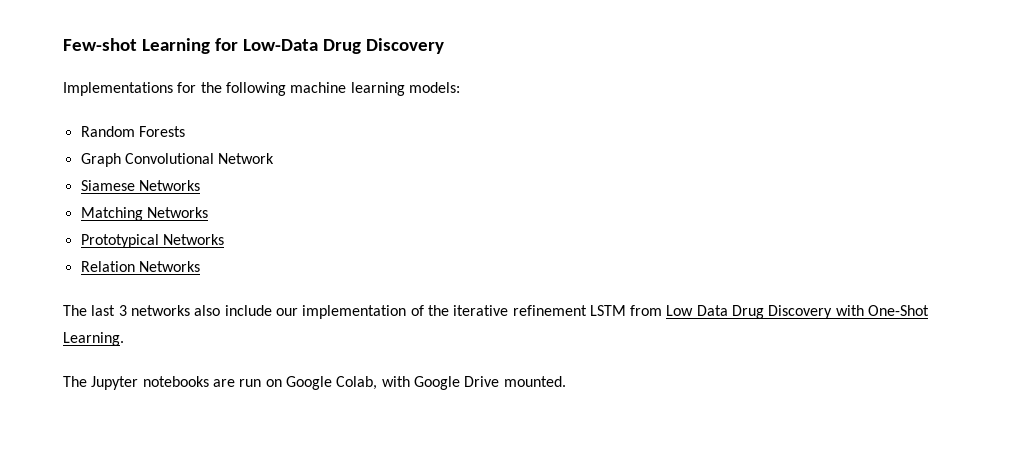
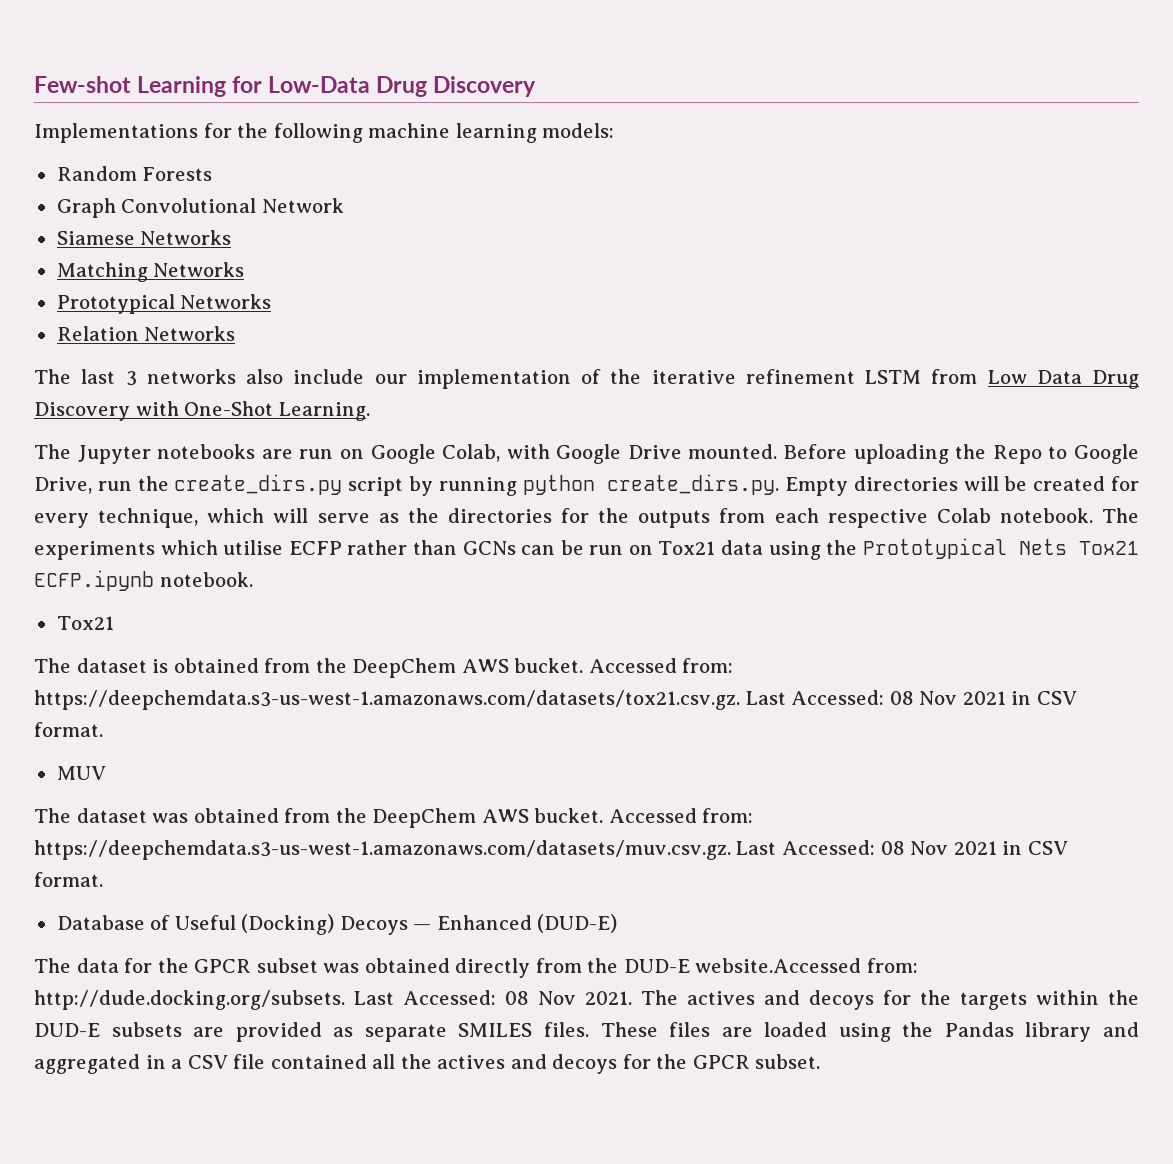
(566, 381) none -> [784,444,1139,464] [34,474,1139,496] [34,508,1139,528] [34,538,1140,560] [34,570,253,591] [56,616,114,630] [34,658,734,678] [34,690,1077,710] [34,722,103,737] [56,766,106,780] [34,808,754,828] [34,840,1068,860] [34,872,103,887] [56,914,618,935] [34,958,918,978] [34,990,1139,1010] [34,1022,1139,1042] [34,1054,821,1074] Before uploading the Repo to Google Drive, run the create_dirs.py script by running python create_dirs.py. Empty directories will be created for every technique, which will serve as the directories for the outputs from each respective Colab notebook. The experiments which utilise ECFP rather than GCNs can be run on Tox21 data using the Prototypical Nets Tox21 ECFP.ipynb notebook. // Tox21 // The dataset is obtained from the DeepChem AWS bucket. Accessed from: https://deepchemdata.s3-us-west-1.amazonaws.com/datasets/tox21.csv.gz. Last Accessed: 08 Nov 2021 in CSV format. // MUV // The dataset was obtained from the DeepChem AWS bucket. Accessed from: https://deepchemdata.s3-us-west-1.amazonaws.com/datasets/muv.csv.gz. Last Accessed: 08 Nov 2021 in CSV format. // Database of Useful (Docking) Decoys — Enhanced (DUD-E) // The data for the GPCR subset was obtained directly from the DUD-E website.Accessed from: http://dude.docking.org/subsets. Last Accessed: 08 Nov 2021. The actives and decoys for the targets within the DUD-E subsets are provided as separate SMILES files. These files are loaded using the Pandas library and aggregated in a CSV file contained all the actives and decoys for the GPCR subset.

